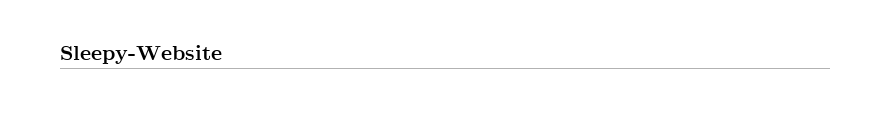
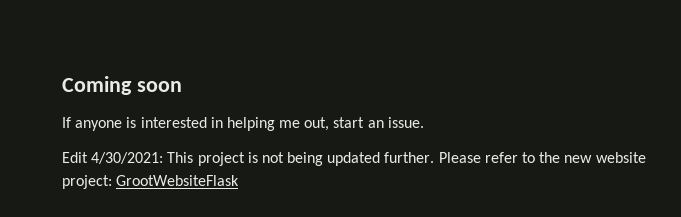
[60,45,222,64] Sleepy-Website -> [62,76,182,95] [62,117,424,131] [62,152,646,166] [62,175,240,189] Coming soon // If anyone is interested in helping me out, start an issue. // Edit 4/30/2021: This project is not being updated further. Please refer to the new website project: GrootWebsiteFlask

